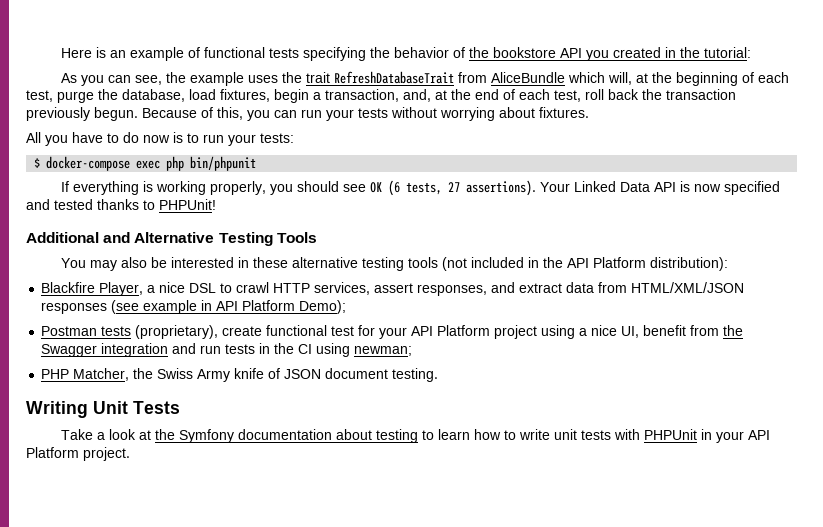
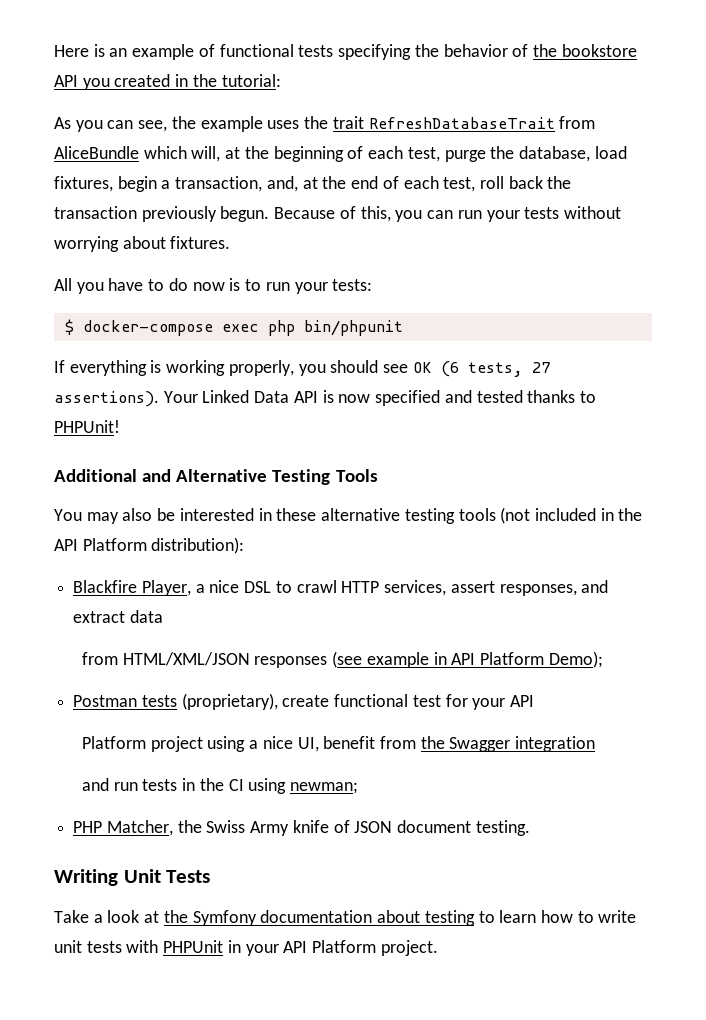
(595, 287) none -> (163, 616) //
(434, 331) none -> (535, 701) //
(169, 350) none -> (596, 744) //

